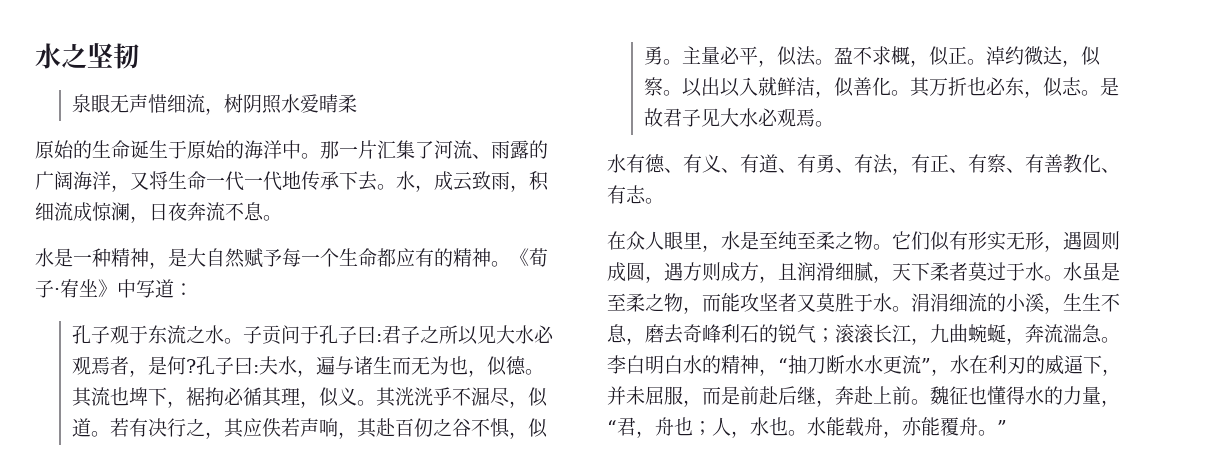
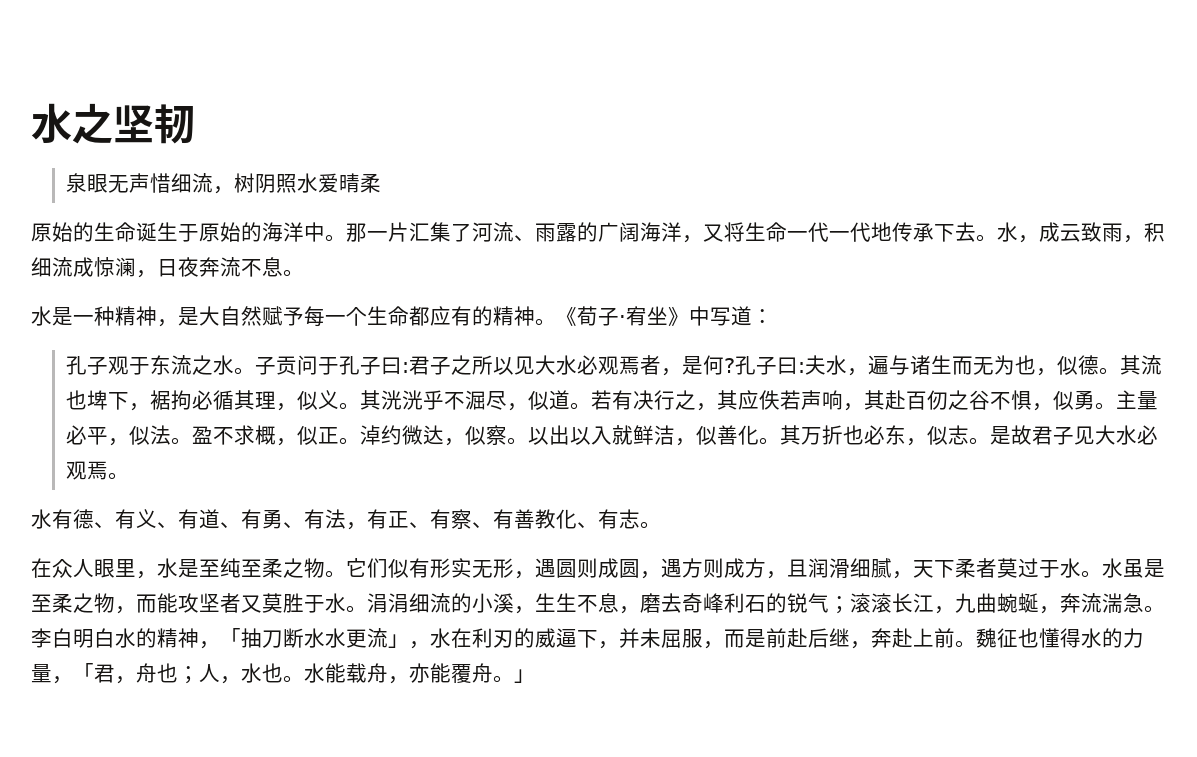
[778,358,788,372] “ -> [220,628,241,646] 「
[921,358,931,372] ” -> [388,634,409,648] 」
[607,420,617,434] “ -> [73,663,94,681] 「
[997,420,1007,434] ” -> [514,669,535,683] 」

